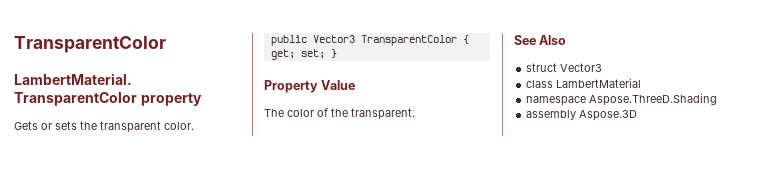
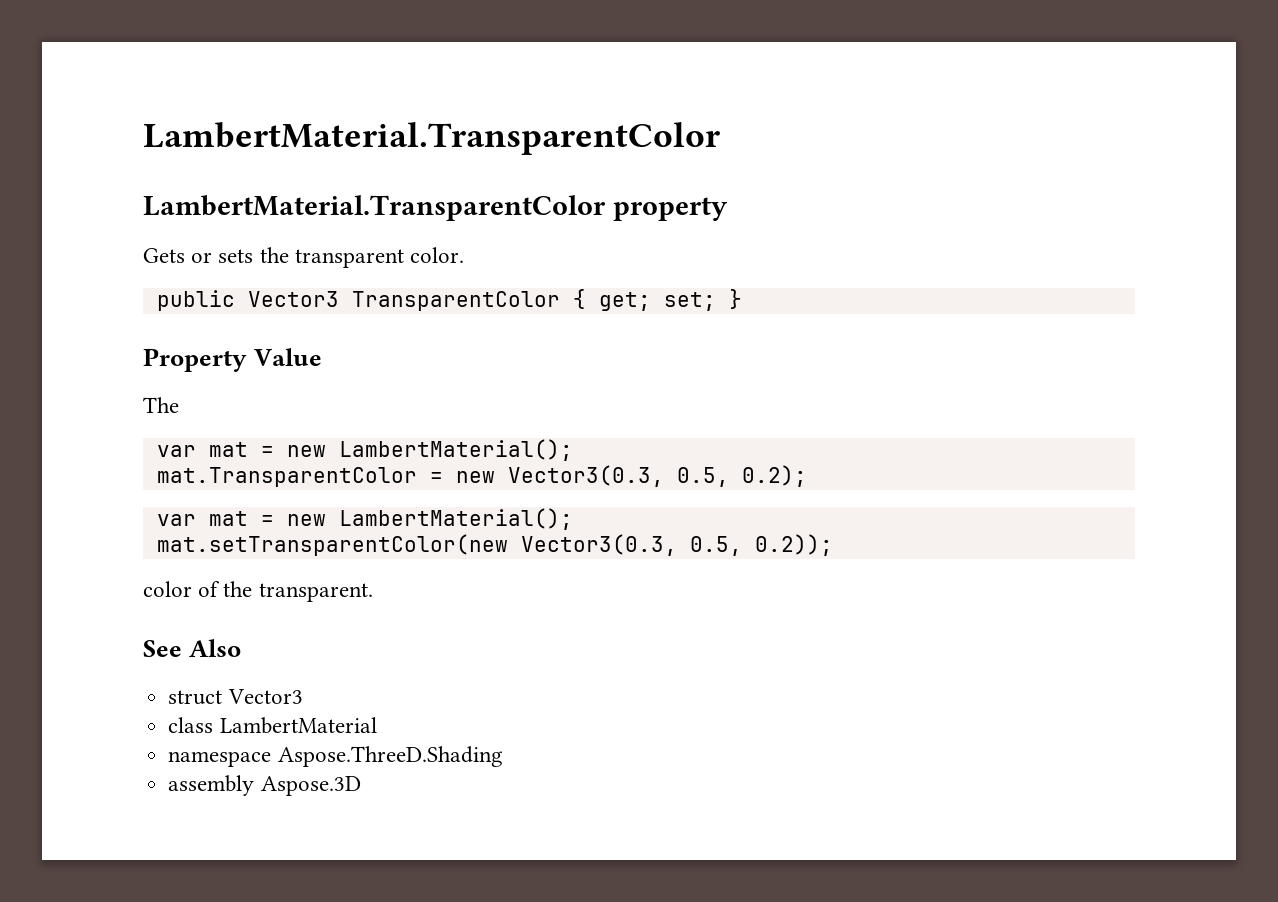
[14,36,166,53] TransparentColor -> [143,122,720,155] LambertMaterial.TransparentColor
(284, 113) none -> [156,439,573,461] [156,465,807,487] [156,508,573,530] [156,534,833,556] // var mat = new LambertMaterial(); // mat.TransparentColor = new Vector3(0.3, 0.5, 0.2); // var mat = new LambertMaterial(); // mat.setTransparentColor(new Vector3(0.3, 0.5, 0.2)); //

